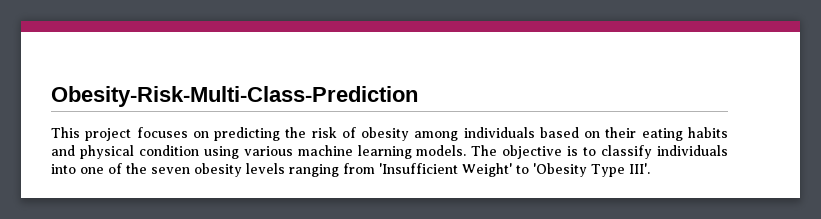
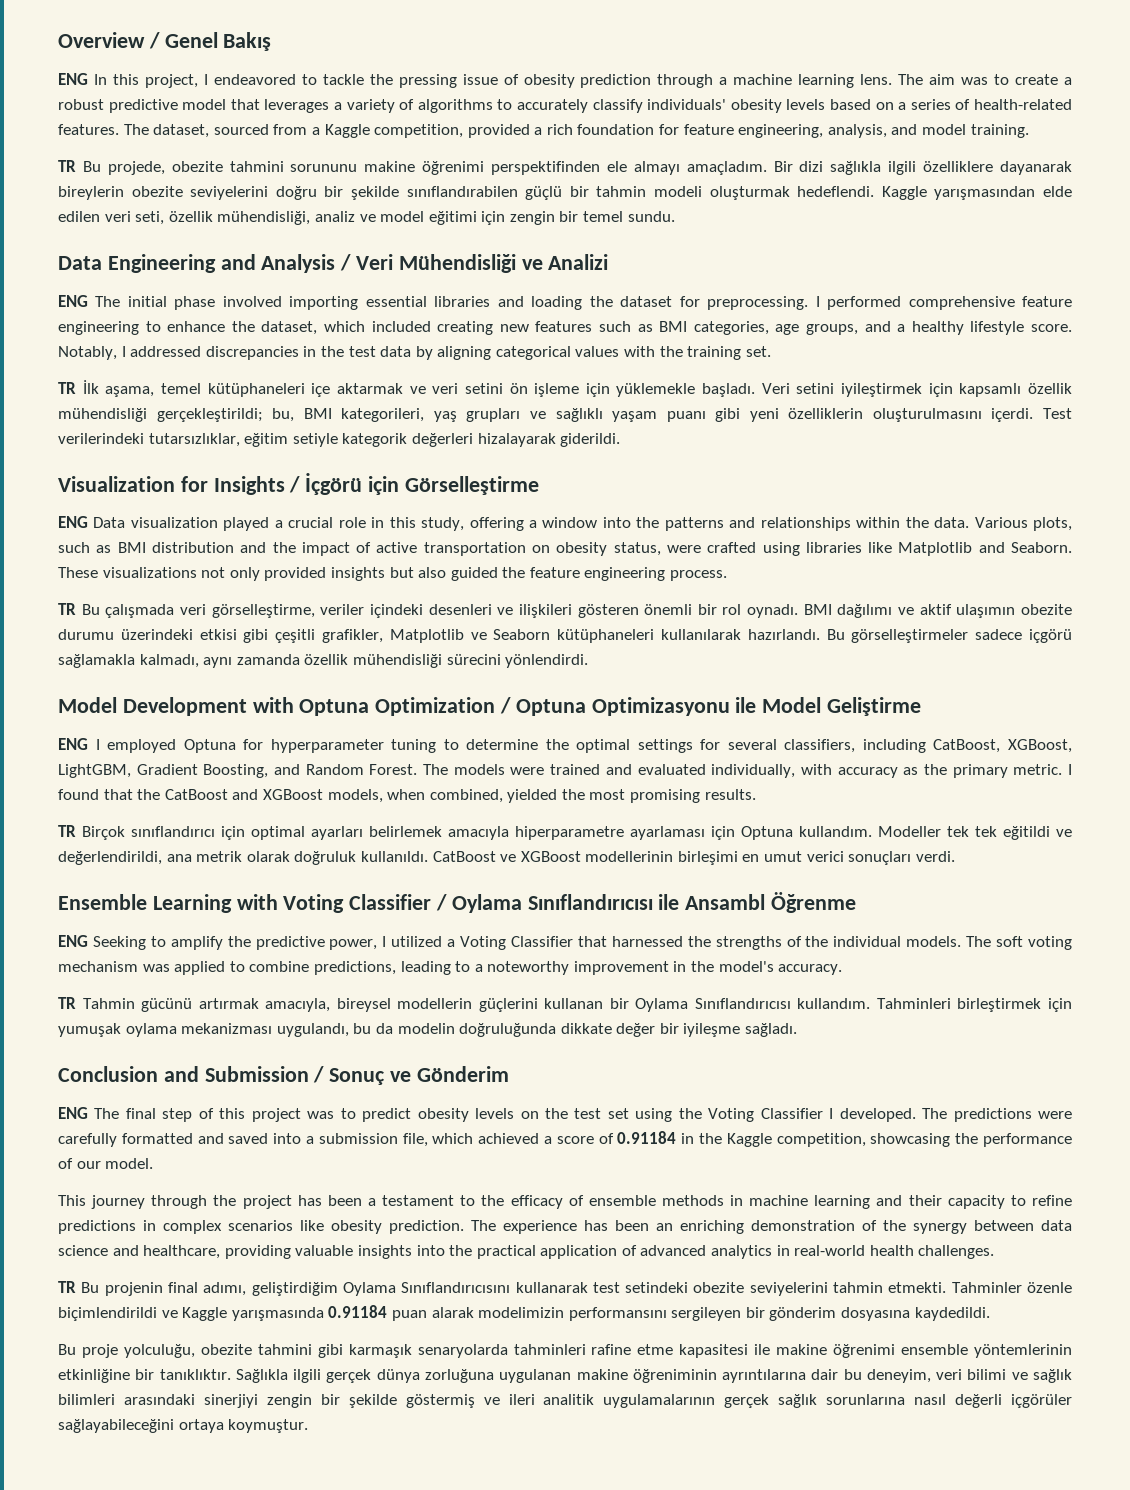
[51,86,418,107] [51,127,728,141] [51,145,728,159] [51,163,650,177] Obesity-Risk-Multi-Class-Prediction // This project focuses on predicting the risk of obesity among individuals based on their eating habits and physical condition using various machine learning models. The objective is to classify individuals into one of the seven obesity levels ranging from 'Insufficient Weight' to 'Obesity Type III'. -> [58,32,272,51] [58,73,1073,88] [58,99,1073,113] [58,124,1029,138] [58,160,1072,175] [58,186,1073,200] [58,211,675,225] [58,254,609,273] [58,295,1072,310] [58,321,1073,335] [58,346,771,360] [58,380,1072,397] [58,408,1072,422] [58,433,621,447] [58,473,539,495] [58,516,1073,531] [58,542,1072,556] [58,567,728,581] [58,603,1072,618] [58,629,1072,643] [58,654,589,668] [58,697,922,716] [58,738,1072,753] [58,764,1073,778] [58,789,756,803] [58,825,1072,840] [58,851,955,865] [58,892,857,913] [58,935,1072,950] [58,961,843,975] [58,997,1072,1012] [58,1023,798,1037] [58,1066,509,1085] [58,1107,1073,1122] [58,1131,1072,1147] [58,1158,154,1169] [58,1195,1072,1209] [58,1220,1072,1234] [58,1245,995,1259] [58,1281,1072,1296] [58,1305,990,1321] [58,1344,1072,1358] [58,1369,1073,1383] [58,1394,1072,1408] [58,1419,309,1433] Overview / Genel Bakış // ENG In this project, I endeavored to tackle the pressing issue of obesity prediction through a machine learning lens. The aim was to create a robust predictive model that leverages a variety of algorithms to accurately classify individuals' obesity levels based on a series of health-related features. The dataset, sourced from a Kaggle competition, provided a rich foundation for feature engineering, analysis, and model training. // TR Bu projede, obezite tahmini sorununu makine öğrenimi perspektifinden ele almayı amaçladım. Bir dizi sağlıkla ilgili özelliklere dayanarak bireylerin obezite seviyelerini doğru bir şekilde sınıflandırabilen güçlü bir tahmin modeli oluşturmak hedeflendi. Kaggle yarışmasından elde edilen veri seti, özellik mühendisliği, analiz ve model eğitimi için zengin bir temel sundu. // Data Engineering and Analysis / Veri Mühendisliği ve Analizi // ENG The initial phase involved importing essential libraries and loading the dataset for preprocessing. I performed comprehensive feature engineering to enhance the dataset, which included creating new features such as BMI categories, age groups, and a healthy lifestyle score. Notably, I addressed discrepancies in the test data by aligning categorical values with the training set. // TR İlk aşama, temel kütüphaneleri içe aktarmak ve veri setini ön işleme için yüklemekle başladı. Veri setini iyileştirmek için kapsamlı özellik mühendisliği gerçekleştirildi; bu, BMI kategorileri, yaş grupları ve sağlıklı yaşam puanı gibi yeni özelliklerin oluşturulmasını içerdi. Test verilerindeki tutarsızlıklar, eğitim setiyle kategorik değerleri hizalayarak giderildi. // Visualization for Insights / İçgörü için Görselleştirme // ENG Data visualization played a crucial role in this study, offering a window into the patterns and relationships within the data. Various plots, such as BMI distribution and the impact of active transportation on obesity status, were crafted using libraries like Matplotlib and Seaborn. These visualizations not only provided insights but also guided the feature engineering process. // TR Bu çalışmada veri görselleştirme, veriler içindeki desenleri ve ilişkileri gösteren önemli bir rol oynadı. BMI dağılımı ve aktif ulaşımın obezite durumu üzerindeki etkisi gibi çeşitli grafikler, Matplotlib ve Seaborn kütüphaneleri kullanılarak hazırlandı. Bu görselleştirmeler sadece içgörü sağlamakla kalmadı, aynı zamanda özellik mühendisliği sürecini yönlendirdi. // Model Development with Optuna Optimization / Optuna Optimizasyonu ile Model Geliştirme // ENG I employed Optuna for hyperparameter tuning to determine the optimal settings for several classifiers, including CatBoost, XGBoost, LightGBM, Gradient Boosting, and Random Forest. The models were trained and evaluated individually, with accuracy as the primary metric. I found that the CatBoost and XGBoost models, when combined, yielded the most promising results. // TR Birçok sınıflandırıcı için optimal ayarları belirlemek amacıyla hiperparametre ayarlaması için Optuna kullandım. Modeller tek tek eğitildi ve değerlendirildi, ana metrik olarak doğruluk kullanıldı. CatBoost ve XGBoost modellerinin birleşimi en umut verici sonuçları verdi. // Ensemble Learning with Voting Classifier / Oylama Sınıflandırıcısı ile Ansambl Öğrenme // ENG Seeking to amplify the predictive power, I utilized a Voting Classifier that harnessed the strengths of the individual models. The soft voting mechanism was applied to combine predictions, leading to a noteworthy improvement in the model's accuracy. // TR Tahmin gücünü artırmak amacıyla, bireysel modellerin güçlerini kullanan bir Oylama Sınıflandırıcısı kullandım. Tahminleri birleştirmek için yumuşak oylama mekanizması uygulandı, bu da modelin doğruluğunda dikkate değer bir iyileşme sağladı. // Conclusion and Submission / Sonuç ve Gönderim // ENG The final step of this project was to predict obesity levels on the test set using the Voting Classifier I developed. The predictions were carefully formatted and saved into a submission file, which achieved a score of 0.91184 in the Kaggle competition, showcasing the performance of our model. // This journey through the project has been a testament to the efficacy of ensemble methods in machine learning and their capacity to refine predictions in complex scenarios like obesity prediction. The experience has been an enriching demonstration of the synergy between data science and healthcare, providing valuable insights into the practical application of advanced analytics in real-world health challenges. // TR Bu projenin final adımı, geliştirdiğim Oylama Sınıflandırıcısını kullanarak test setindeki obezite seviyelerini tahmin etmekti. Tahminler özenle biçimlendirildi ve Kaggle yarışmasında 0.91184 puan alarak modelimizin performansını sergileyen bir gönderim dosyasına kaydedildi. // Bu proje yolculuğu, obezite tahmini gibi karmaşık senaryolarda tahminleri rafine etme kapasitesi ile makine öğrenimi ensemble yöntemlerinin etkinliğine bir tanıklıktır. Sağlıkla ilgili gerçek dünya zorluğuna uygulanan makine öğreniminin ayrıntılarına dair bu deneyim, veri bilimi ve sağlık bilimleri arasındaki sinerjiyi zengin bir şekilde göstermiş ve ileri analitik uygulamalarının gerçek sağlık sorunlarına nasıl değerli içgörüler sağlayabileceğini ortaya koymuştur.

